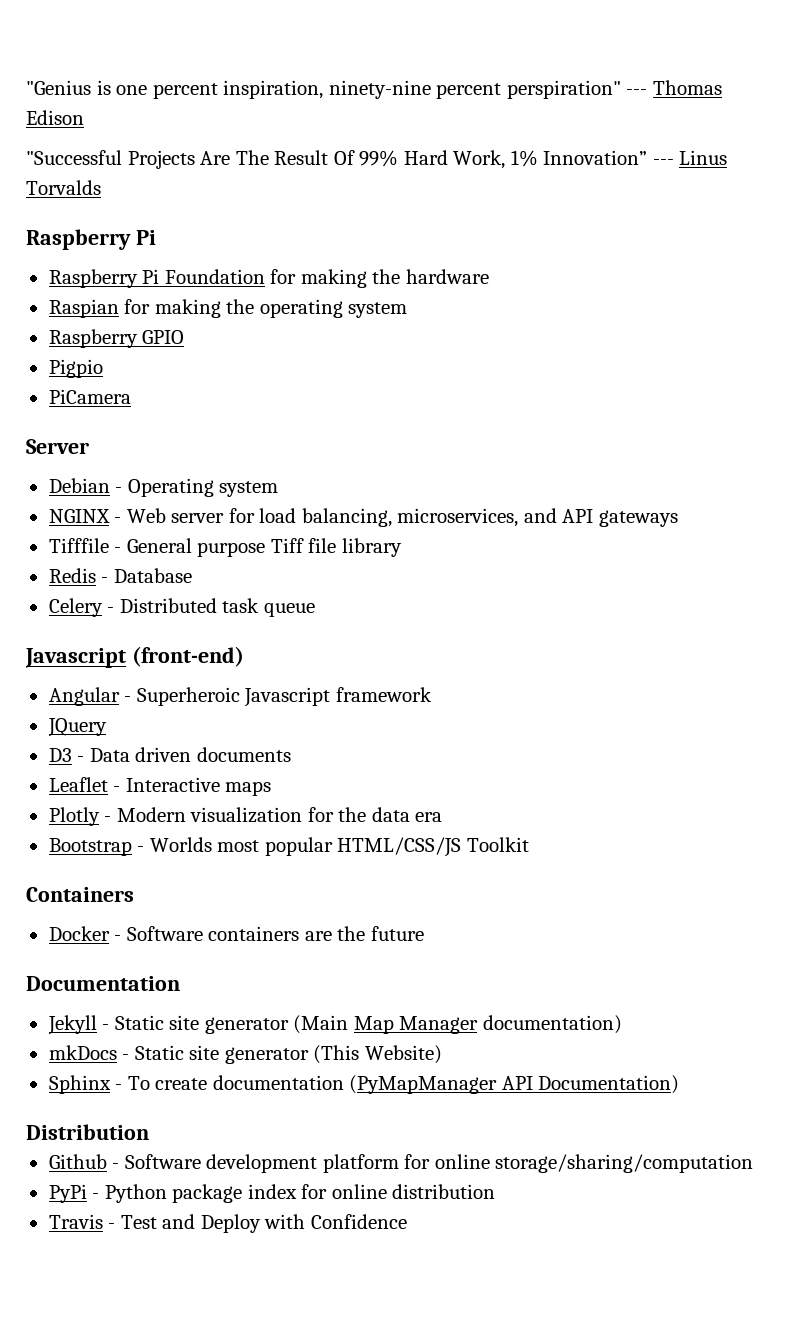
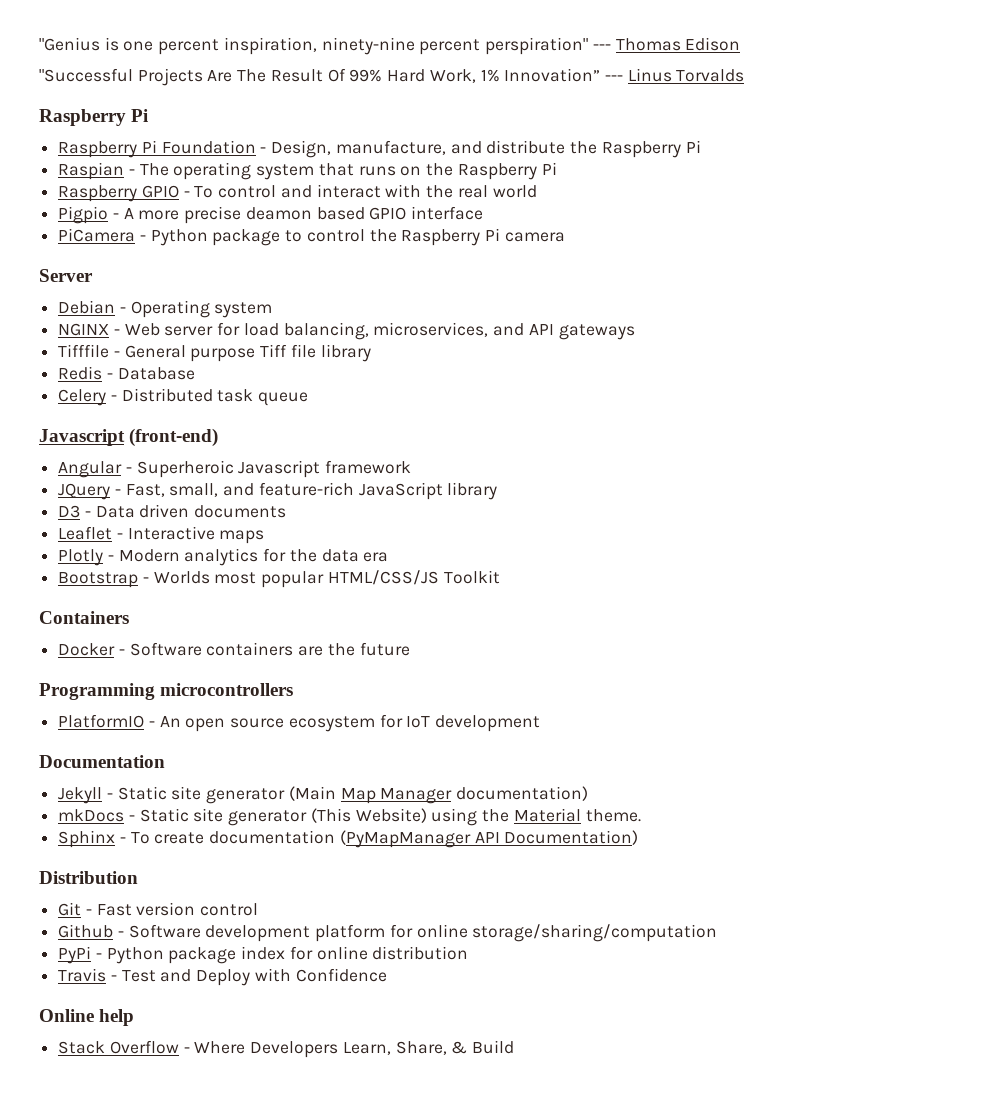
[270,269,489,288] [48,299,408,318] [48,329,185,348] [48,359,103,378] [48,389,131,404] for making the hardware // Raspian for making the operating system // Raspberry GPIO // Pigpio // PiCamera -> [260,140,701,158] [58,162,557,180] [58,184,537,202] [58,206,484,224] [58,228,565,246] - Design, manufacture, and distribute the Raspberry Pi // Raspian - The operating system that runs on the Raspberry Pi // Raspberry GPIO - To control and interact with the real world // Pigpio - A more precise deamon based GPIO interface // PiCamera - Python package to control the Raspberry Pi camera
(107, 727) none -> [114,482,498,500] - Fast, small, and feature-rich JavaScript library
[190,807,303,823] visualization -> [184,548,259,566] analytics
(424, 933) none -> [39,683,294,700] [58,714,541,732] // Programming microcontrollers // PlatformIO - An open source ecosystem for IoT development
(442, 1054) none -> [431,808,641,826] using the Material theme.
(149, 1132) none -> [58,902,259,916] // Git - Fast version control
(407, 1221) none -> [39,1009,135,1026] [58,1040,515,1058] // Online help // Stack Overflow - Where Developers Learn, Share, & Build

